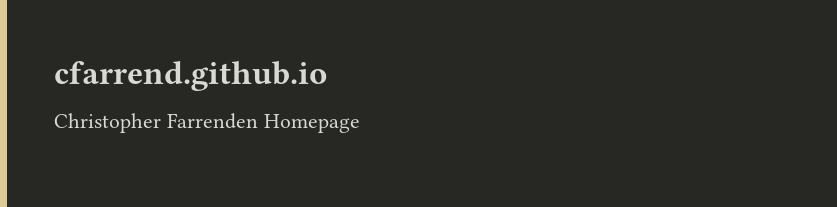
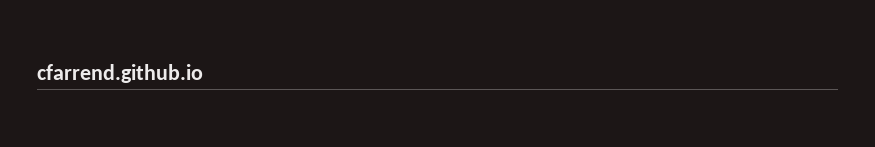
[54,113,360,133] // Christopher Farrenden Homepage -> (203, 73) none

